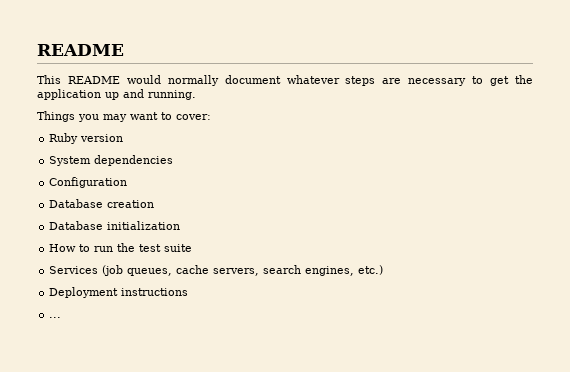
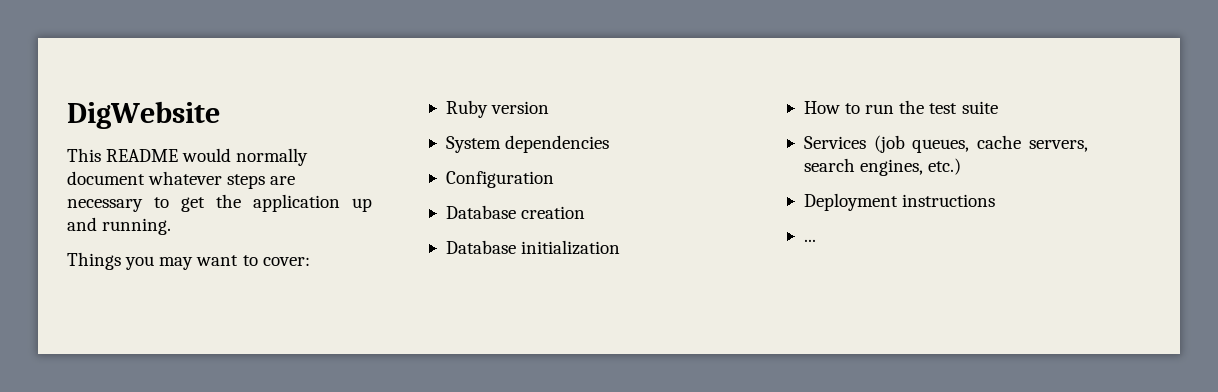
[37,44,124,56] README -> [67,101,220,129] DigWebsite

